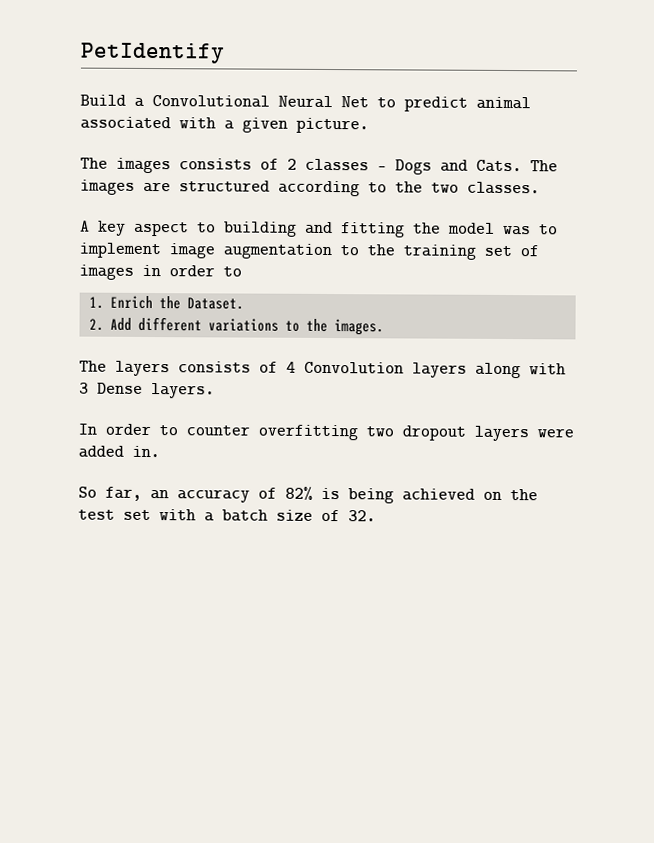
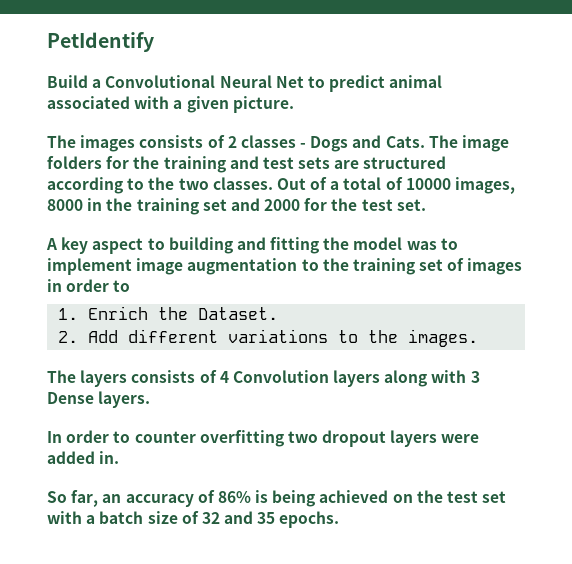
[80,179,135,195] images -> [462,135,510,152] [47,156,331,173] image folders for the training and test sets
(540, 188) none -> [276,177,516,194] [47,198,426,215] Out of a total of 10000 images, 8000 in the training set and 2000 for the test set.
[285,486,313,500] 82% -> [217,491,251,503] 86%
[348,510,376,522] 32. -> [201,511,340,528] 32 and 35 epochs.

